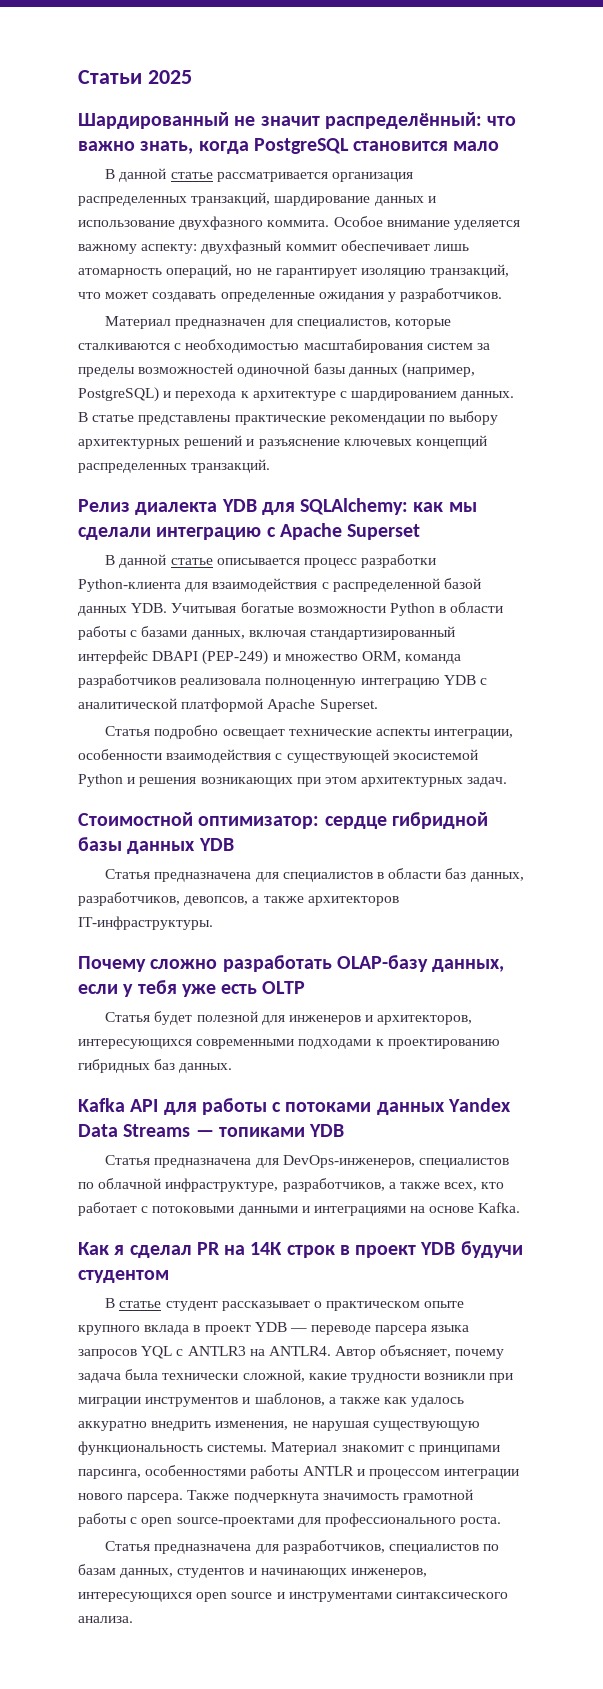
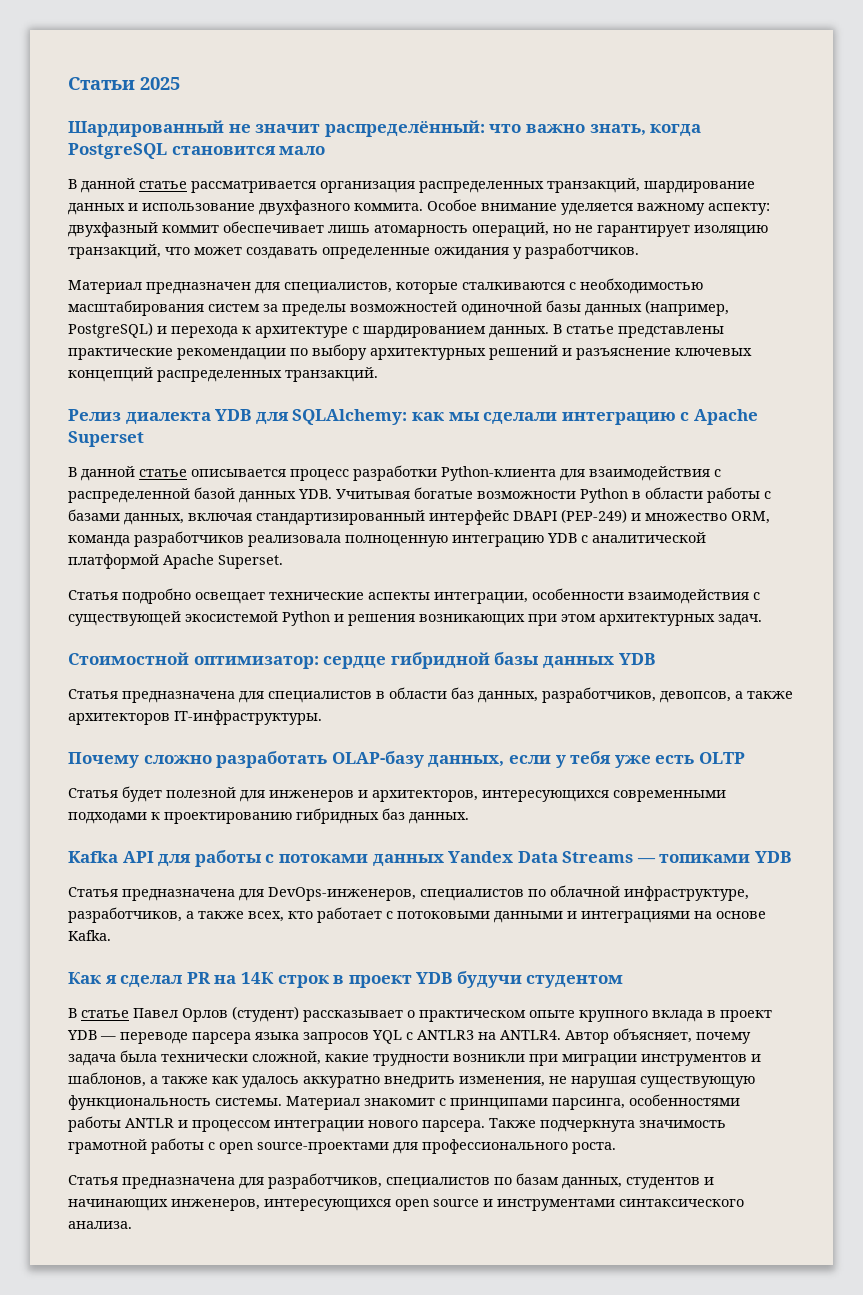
[165,1301,218,1311] студент -> [133,1006,299,1022] Павел Орлов (студент)

